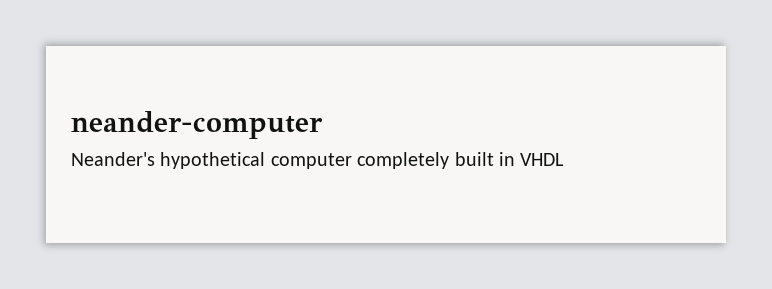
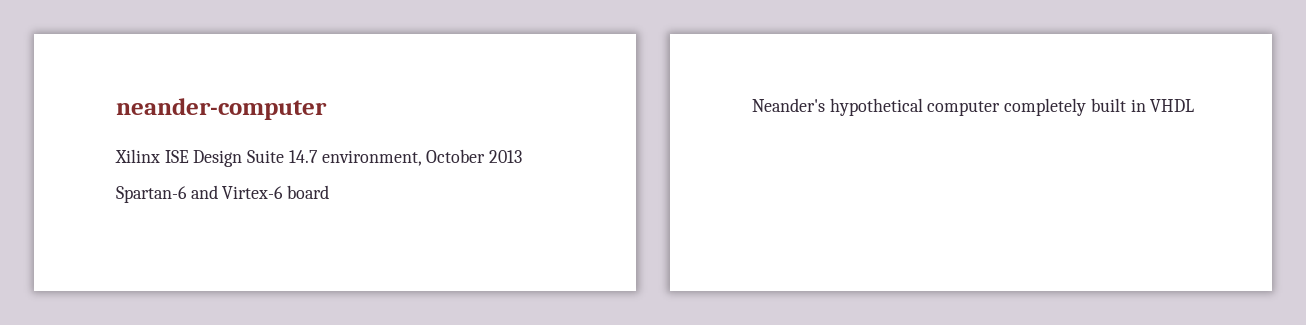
(323, 125) none -> [115,149,523,167] [116,185,330,203] // Xilinx ISE Design Suite 14.7 environment, October 2013 // Spartan-6 and Virtex-6 board

